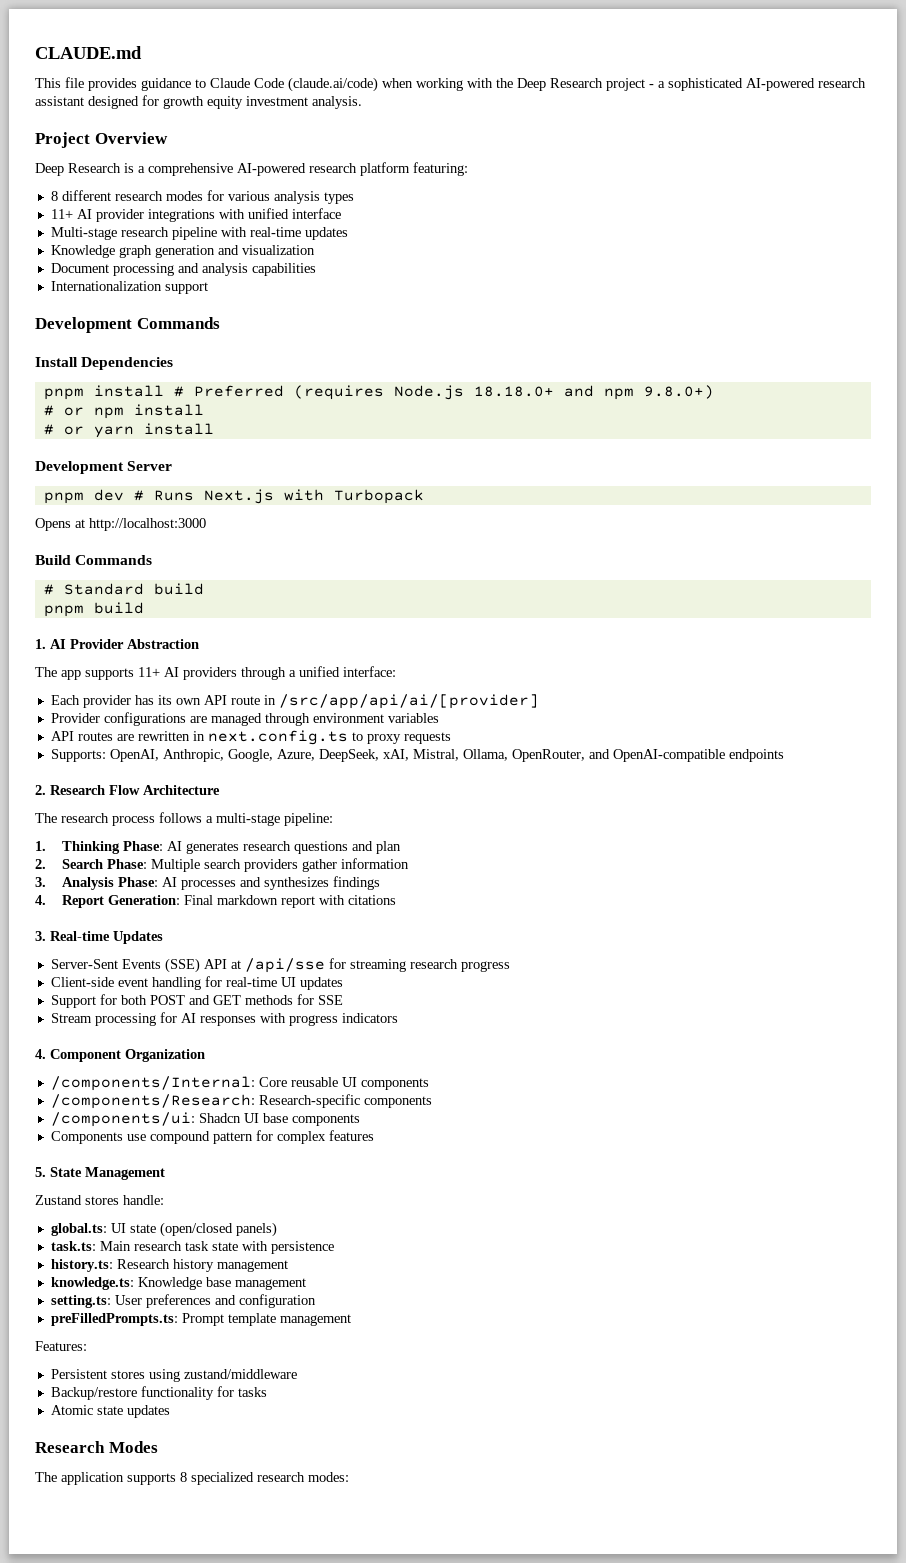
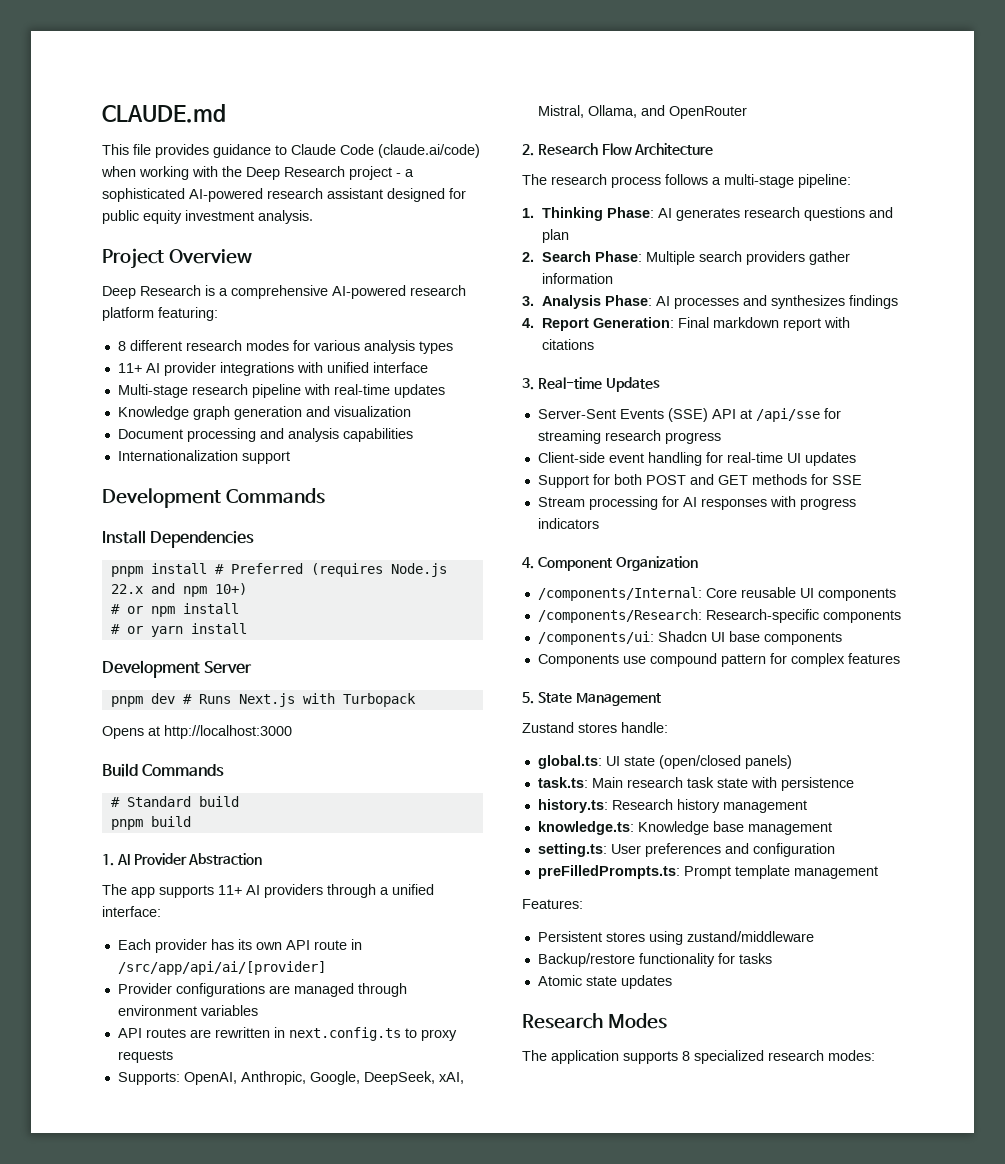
[163,96,204,109] growth -> [102,210,139,224] public
[473,386,554,397] 18.18.0+ -> [110,584,143,594] 22.x
[643,385,714,399] 9.8.0+) -> [214,583,247,595] 10+)
[276,749,315,761] Azure, -> (360, 1078) none
[511,749,784,762] OpenRouter, and OpenAI-compatible endpoints -> [640,105,747,119] and OpenRouter

